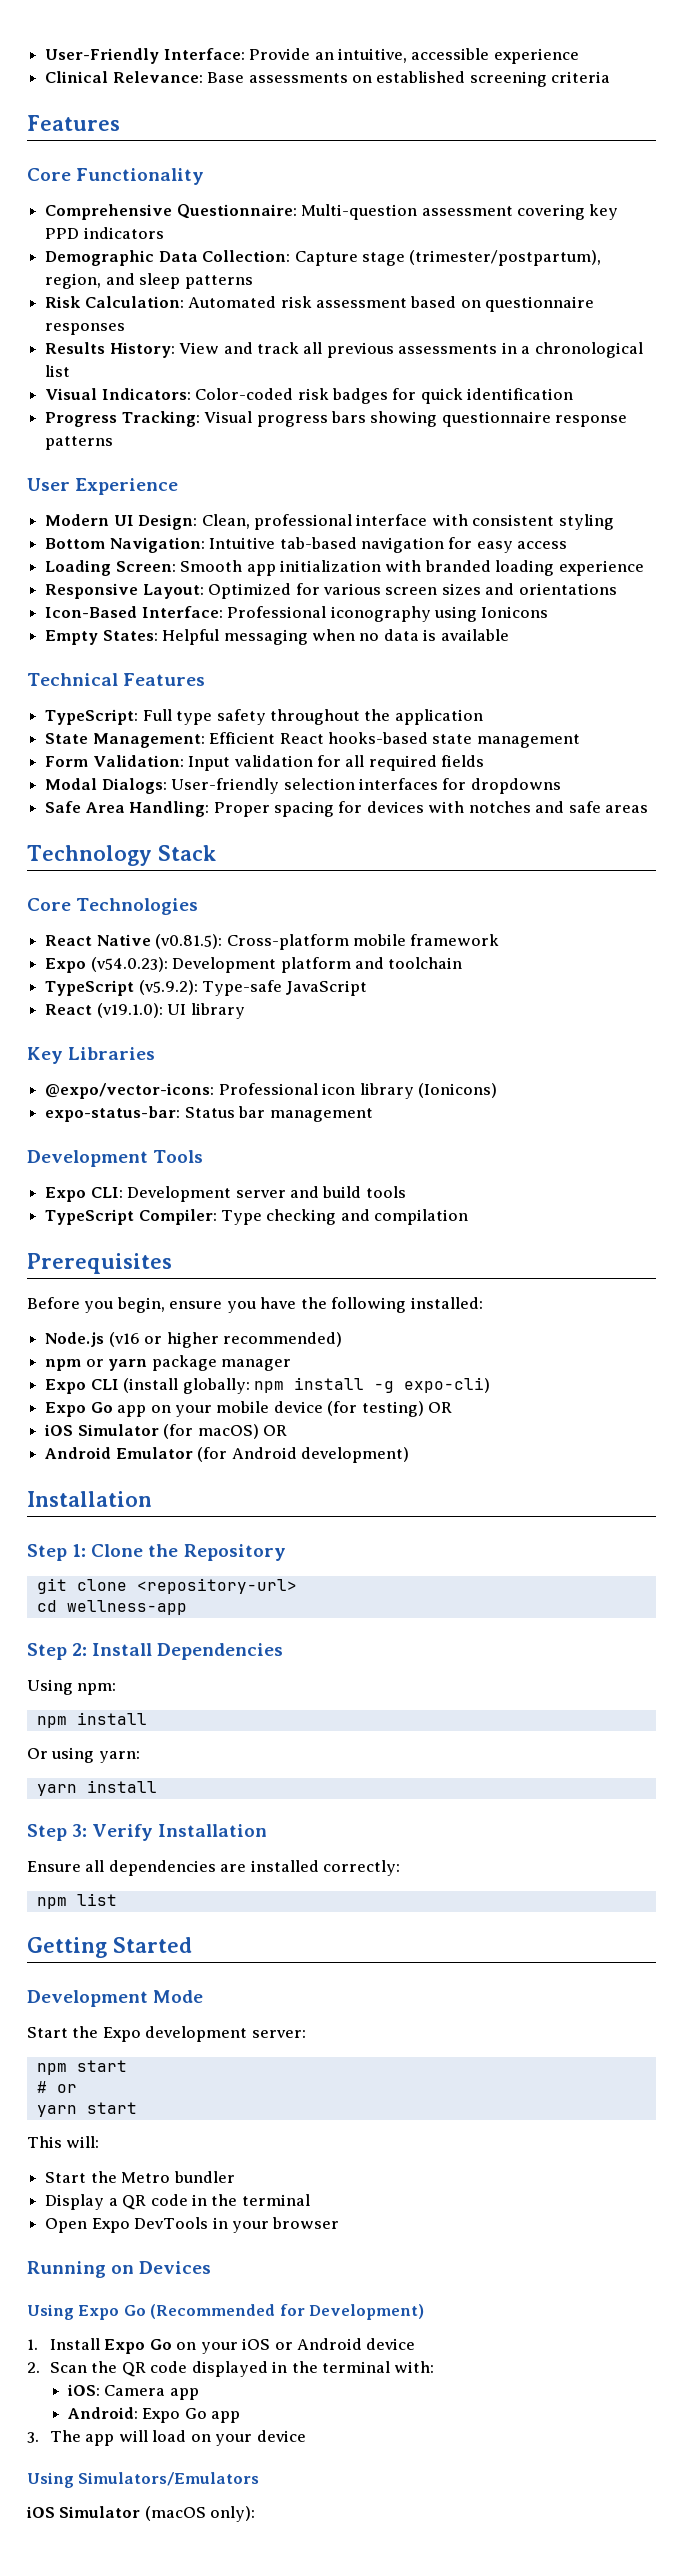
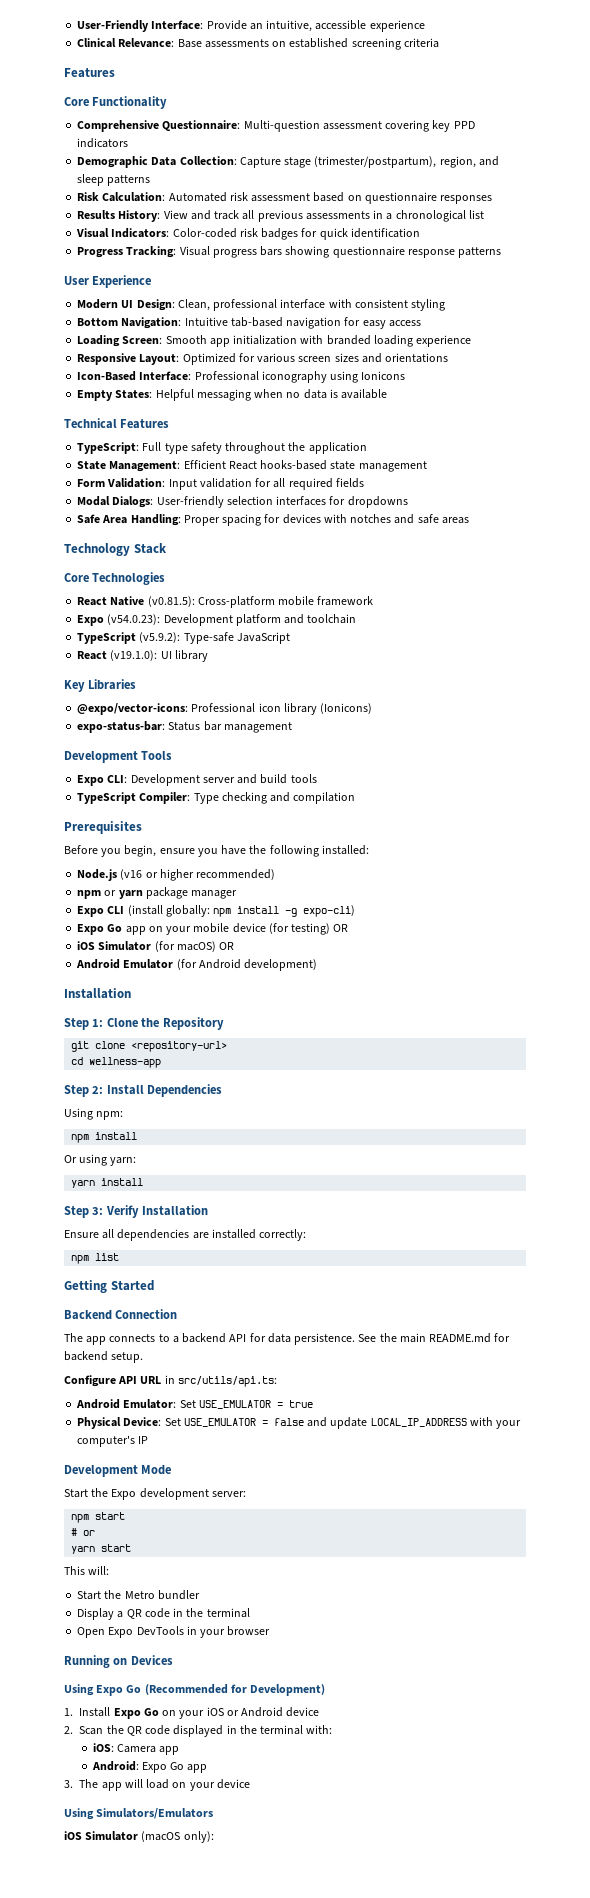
(192, 1945) none -> [64,1309,178,1320] [64,1333,511,1345] [64,1351,144,1363] [64,1375,277,1387] [76,1399,313,1409] [77,1417,522,1429] [77,1435,149,1447] // Backend Connection // The app connects to a backend API for data persistence. See the main README.md for backend setup. // Configure API URL in src/utils/api.ts: // Android Emulator: Set USE_EMULATOR = true // Physical Device: Set USE_EMULATOR = false and update LOCAL_IP_ADDRESS with your computer's IP

